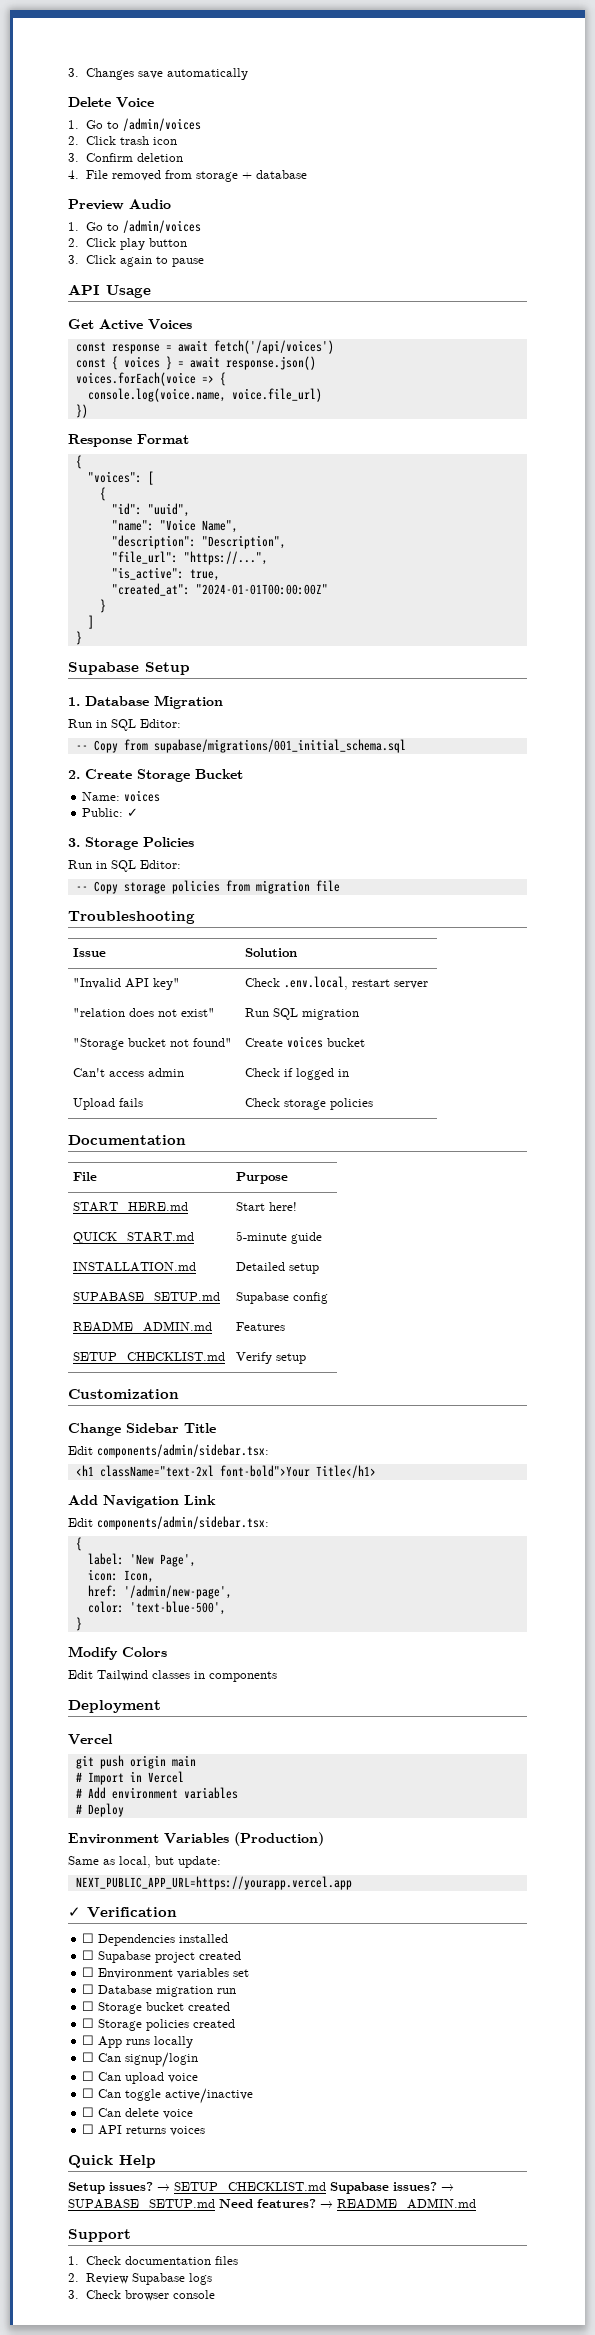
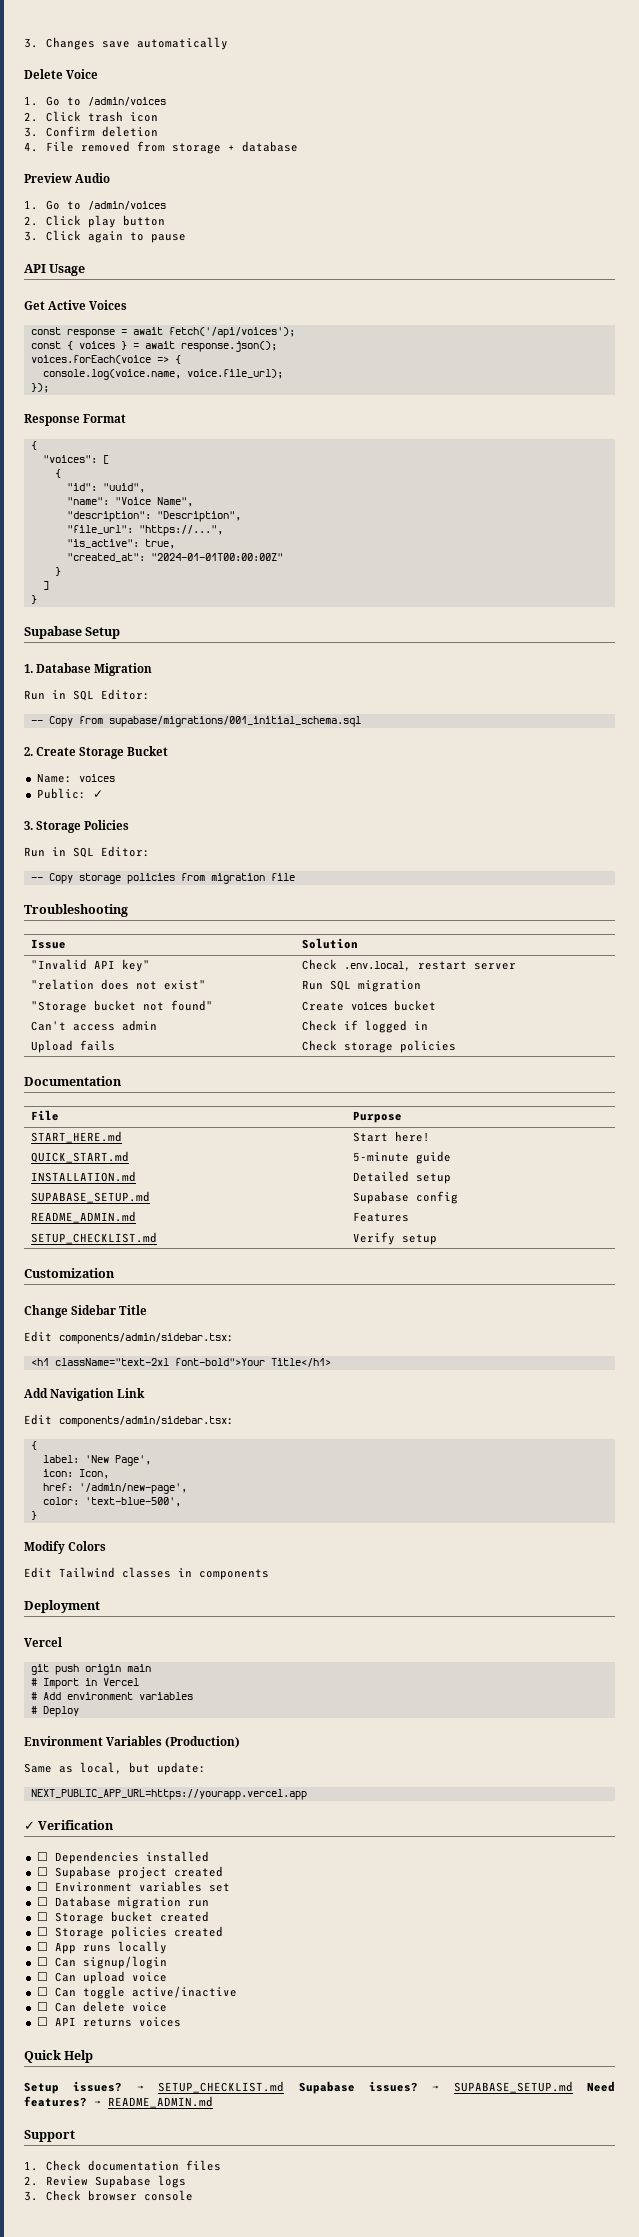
[213,340,334,354] fetch('/api/voices') -> [168,327,295,338] fetch('/api/voices');
[225,356,316,370] response.json() -> [180,341,277,352] response.json();
[231,388,322,402] [75,404,88,418] voice.file_url) // }) -> [186,369,283,379] [30,383,49,393] voice.file_url); // });

